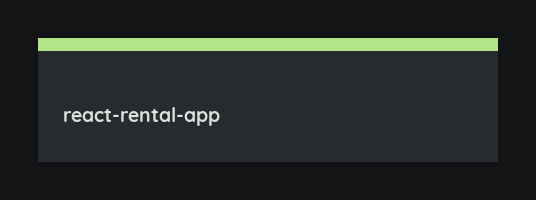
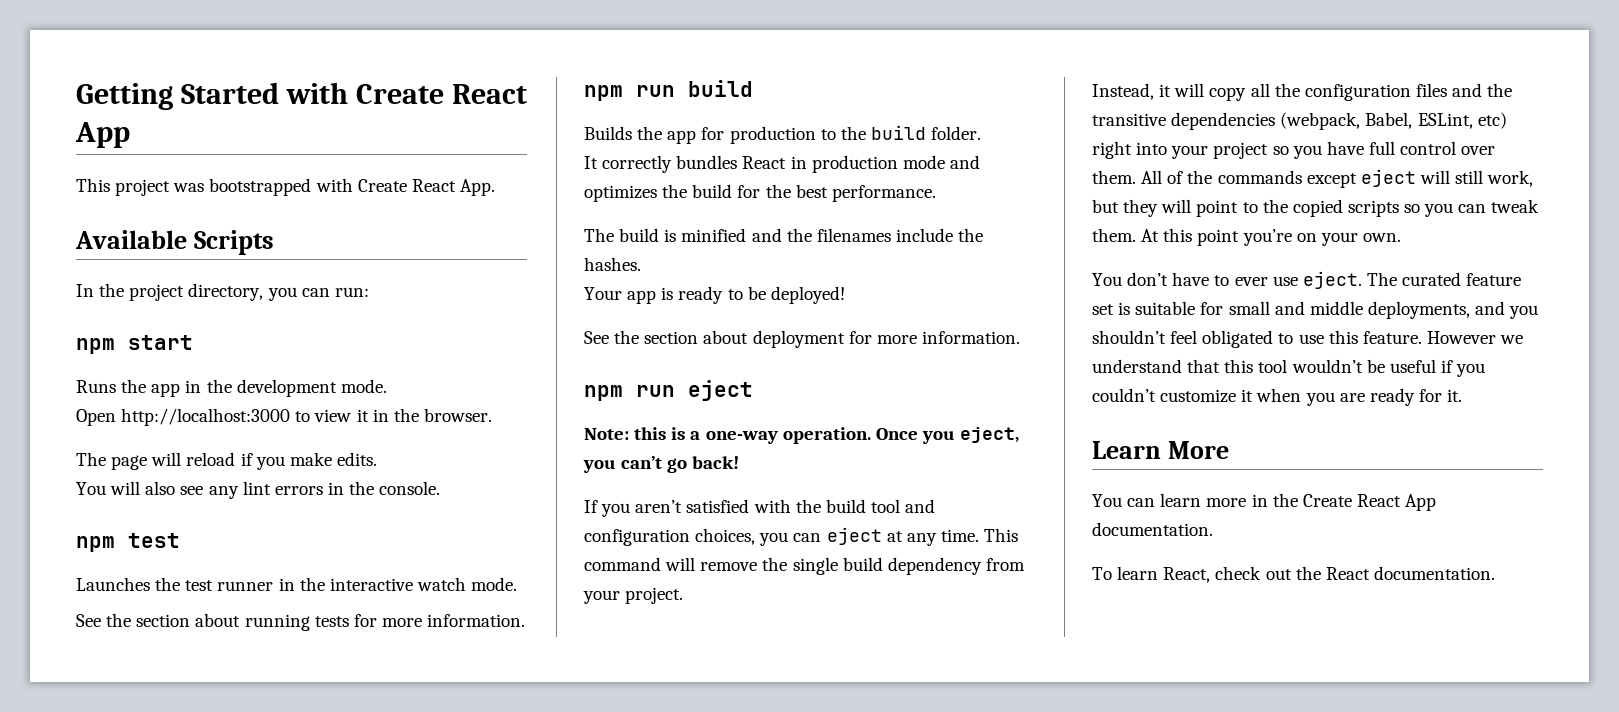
[63,107,220,126] react-rental-app -> [76,82,527,110] [75,122,130,148] [76,178,495,196] [75,230,274,255] [76,283,369,301] [76,335,193,354] [76,379,387,397] [76,408,492,426] [76,452,377,470] [76,481,441,499] [76,533,180,552] [76,577,518,591] [76,613,526,631] [584,80,753,101] [584,125,982,144] [584,155,980,173] [584,184,936,202] [584,228,984,242] [584,257,641,271] [584,286,845,304] [584,330,1020,348] [584,380,753,401] [584,427,1020,444] [583,456,740,473] [584,499,936,517] [584,527,1019,546] [584,557,1025,575] [583,587,684,604] [1092,83,1513,101] [1092,112,1507,130] [1092,141,1496,159] [1092,169,1534,188] [1092,199,1540,217] [1092,228,1401,246] [1092,271,1522,289] [1092,301,1539,319] [1092,330,1524,348] [1092,359,1486,377] [1092,388,1463,406] [1092,441,1229,459] [1092,493,1437,511] [1092,522,1213,536] [1092,566,1495,583] Getting Started with Create React App // This project was bootstrapped with Create React App. // Available Scripts // In the project directory, you can run: // npm start // Runs the app in the development mode. // Open http://localhost:3000 to view it in the browser. // The page will reload if you make edits. // You will also see any lint errors in the console. // npm test // Launches the test runner in the interactive watch mode. // See the section about running tests for more information. // npm run build // Builds the app for production to the build folder. // It correctly bundles React in production mode and optimizes the build for the best performance. // The build is minified and the filenames include the hashes. // Your app is ready to be deployed! // See the section about deployment for more information. // npm run eject // Note: this is a one-way operation. Once you eject, you can’t go back! // If you aren’t satisfied with the build tool and configuration choices, you can eject at any time. This command will remove the single build dependency from your project. // Instead, it will copy all the configuration files and the transitive dependencies (webpack, Babel, ESLint, etc) right into your project so you have full control over them. All of the commands except eject will still work, but they will point to the copied scripts so you can tweak them. At this point you’re on your own. // You don’t have to ever use eject. The curated feature set is suitable for small and middle deployments, and you shouldn’t feel obligated to use this feature. However we understand that this tool wouldn’t be useful if you couldn’t customize it when you are ready for it. // Learn More // You can learn more in the Create React App documentation. // To learn React, check out the React documentation.

